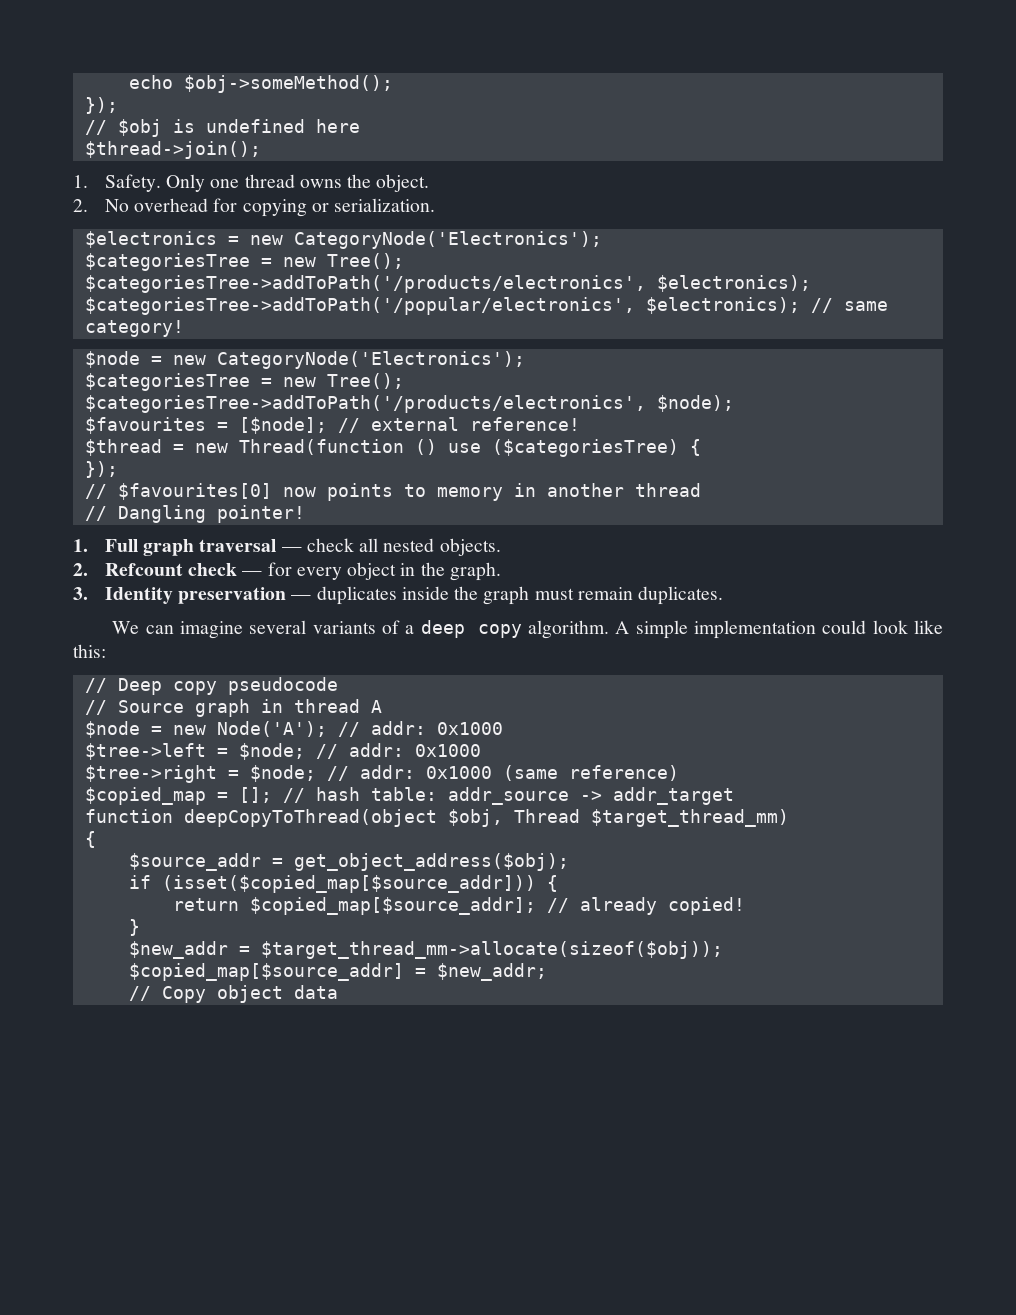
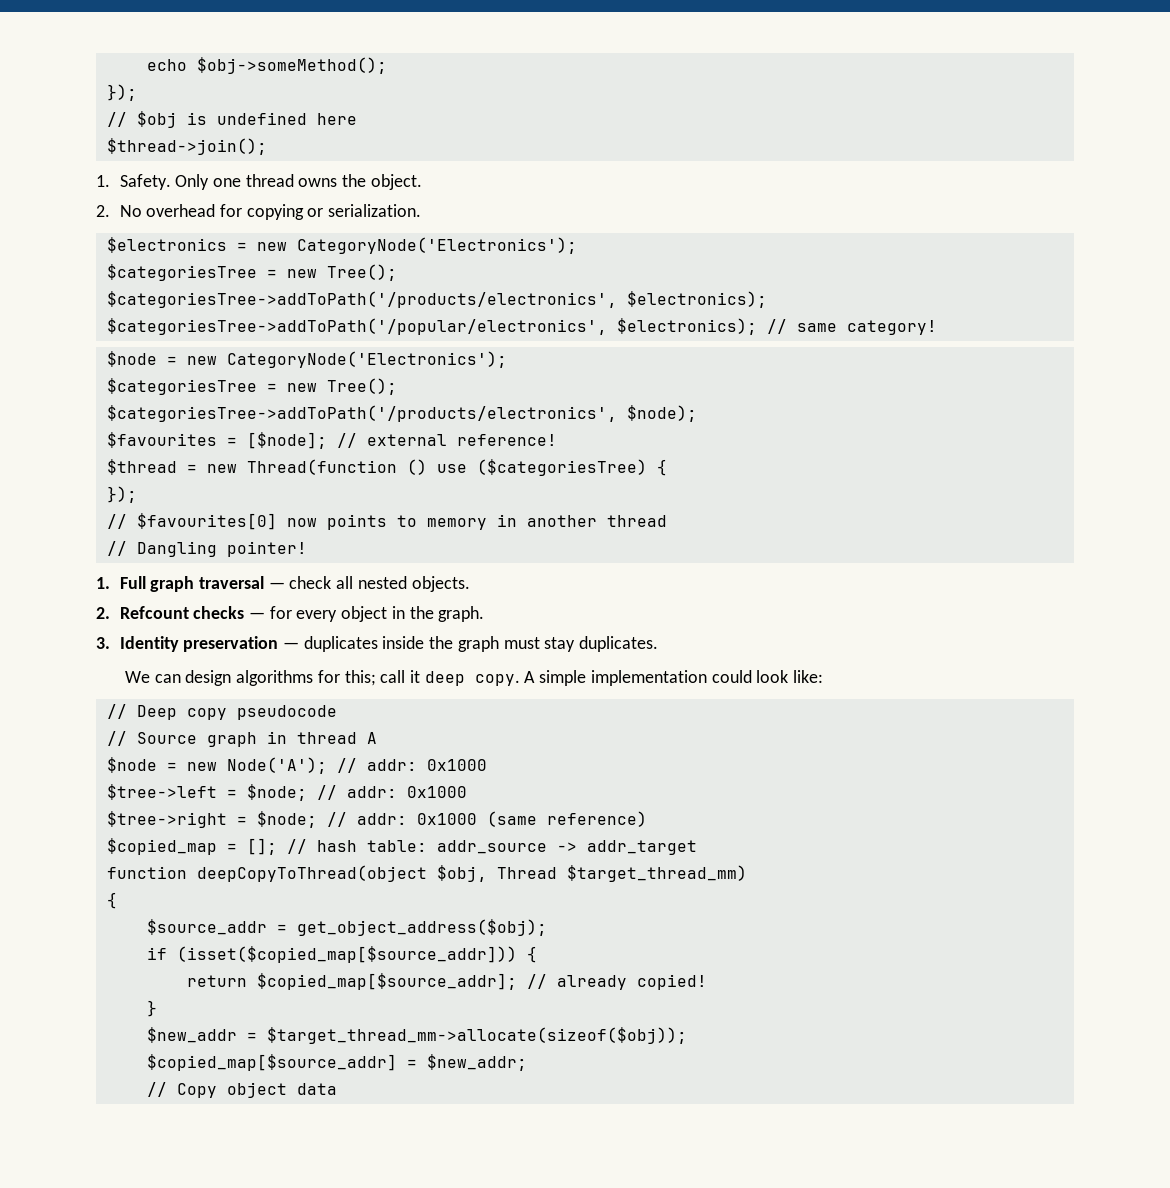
[187,563,237,576] check -> [193,606,245,619] checks
[577,587,633,600] remain -> [544,637,576,652] stay
[179,620,610,639] imagine several variants of a deep copy algorithm. -> [185,670,520,686] design algorithms for this; call it deep copy.
[913,620,943,634] [73,644,106,658] like this: -> [793,670,824,683] like:

